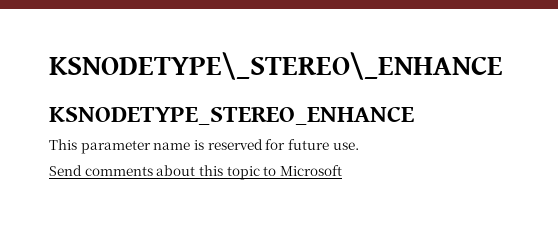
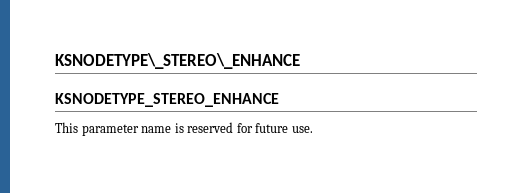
[49,165,342,180] // Send comments about this topic to Microsoft -> (313, 129) none

